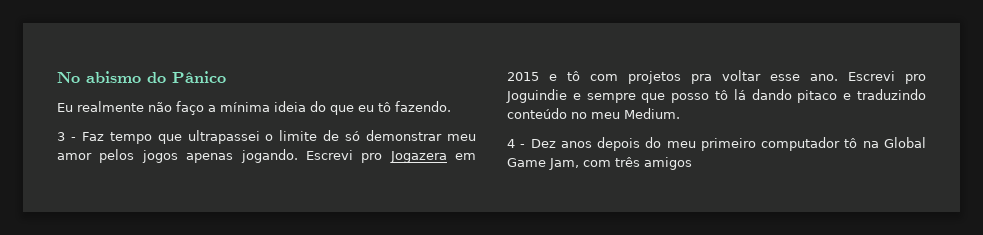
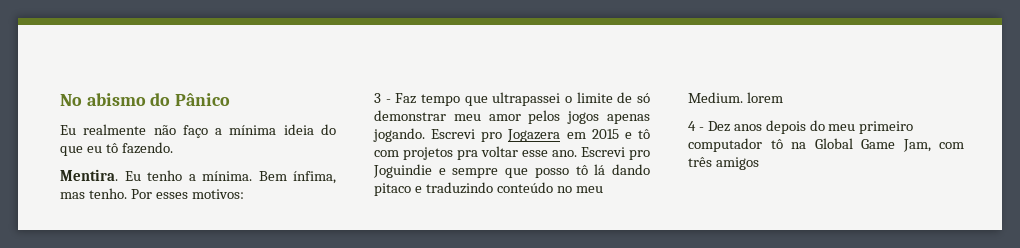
(451, 106) none -> [60,169,336,184] [60,188,244,199] // Mentira. Eu tenho a mínima. Bem ínfima, mas tenho. Por esses motivos:
(680, 113) none -> [746,92,783,103] lorem

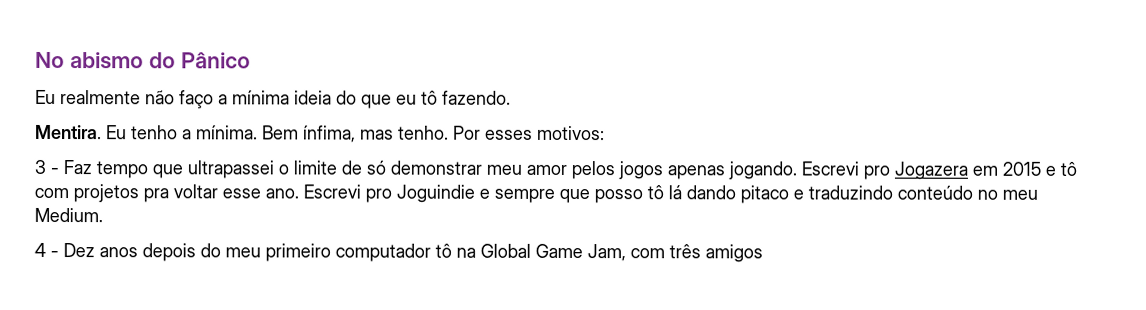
[746,92,783,103] lorem -> (103, 215) none

